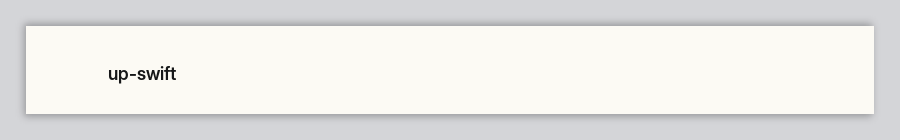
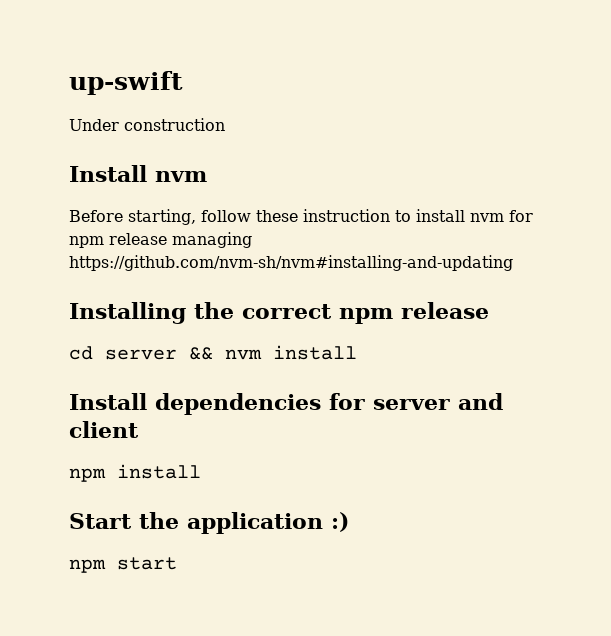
(176, 75) none -> [69,118,225,131] [69,165,207,182] [69,209,533,225] [69,232,252,248] [69,255,513,271] [69,302,489,324] [69,345,357,360] [69,393,503,415] [69,421,139,438] [69,464,201,482] [69,512,349,534] [69,557,177,573] // Under construction // Install nvm // Before starting, follow these instruction to install nvm for npm release managing https://github.com/nvm-sh/nvm#installing-and-updating // Installing the correct npm release // cd server && nvm install // Install dependencies for server and client // npm install // Start the application :) // npm start

